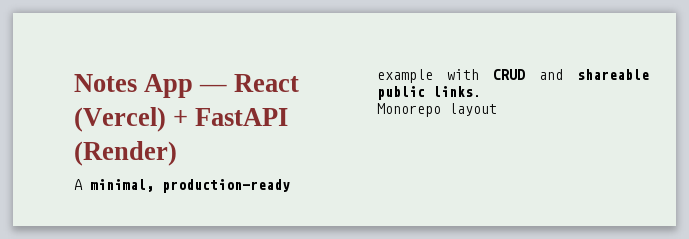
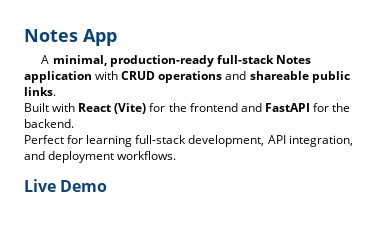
[199,74,300,92] [74,107,289,132] [74,141,177,166] — React (Vercel) + FastAPI (Render) -> (117, 37) none
[377,69,433,83] example -> [216,55,311,64] [24,71,92,83] full-stack Notes application
(525, 74) none -> [158,71,223,83] operations
[377,103,497,117] Monorepo layout -> [24,103,351,114] [24,119,74,128] [24,135,353,147] [24,151,177,163] [24,179,108,192] Built with React (Vite) for the frontend and FastAPI for the backend. // Perfect for learning full-stack development, API integration, and deployment workflows. // Live Demo

